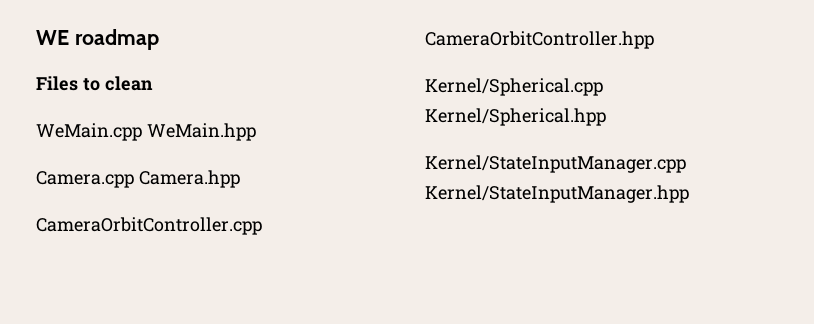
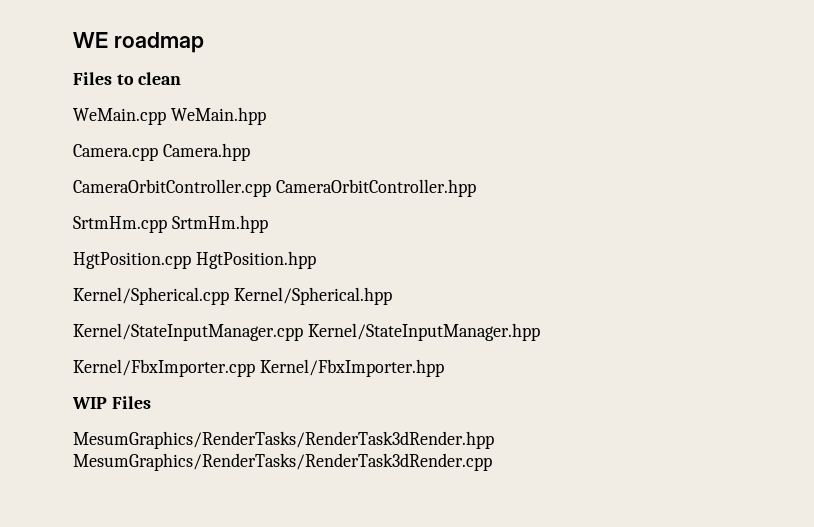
(654, 40) none -> [73,215,268,233] [73,251,316,269] // SrtmHm.cpp SrtmHm.hpp // HgtPosition.cpp HgtPosition.hpp
(689, 194) none -> [73,359,444,377] [72,396,151,409] [73,431,494,449] [73,453,492,471] // Kernel/FbxImporter.cpp Kernel/FbxImporter.hpp // WIP Files // MesumGraphics/RenderTasks/RenderTask3dRender.hpp MesumGraphics/RenderTasks/RenderTask3dRender.cpp

